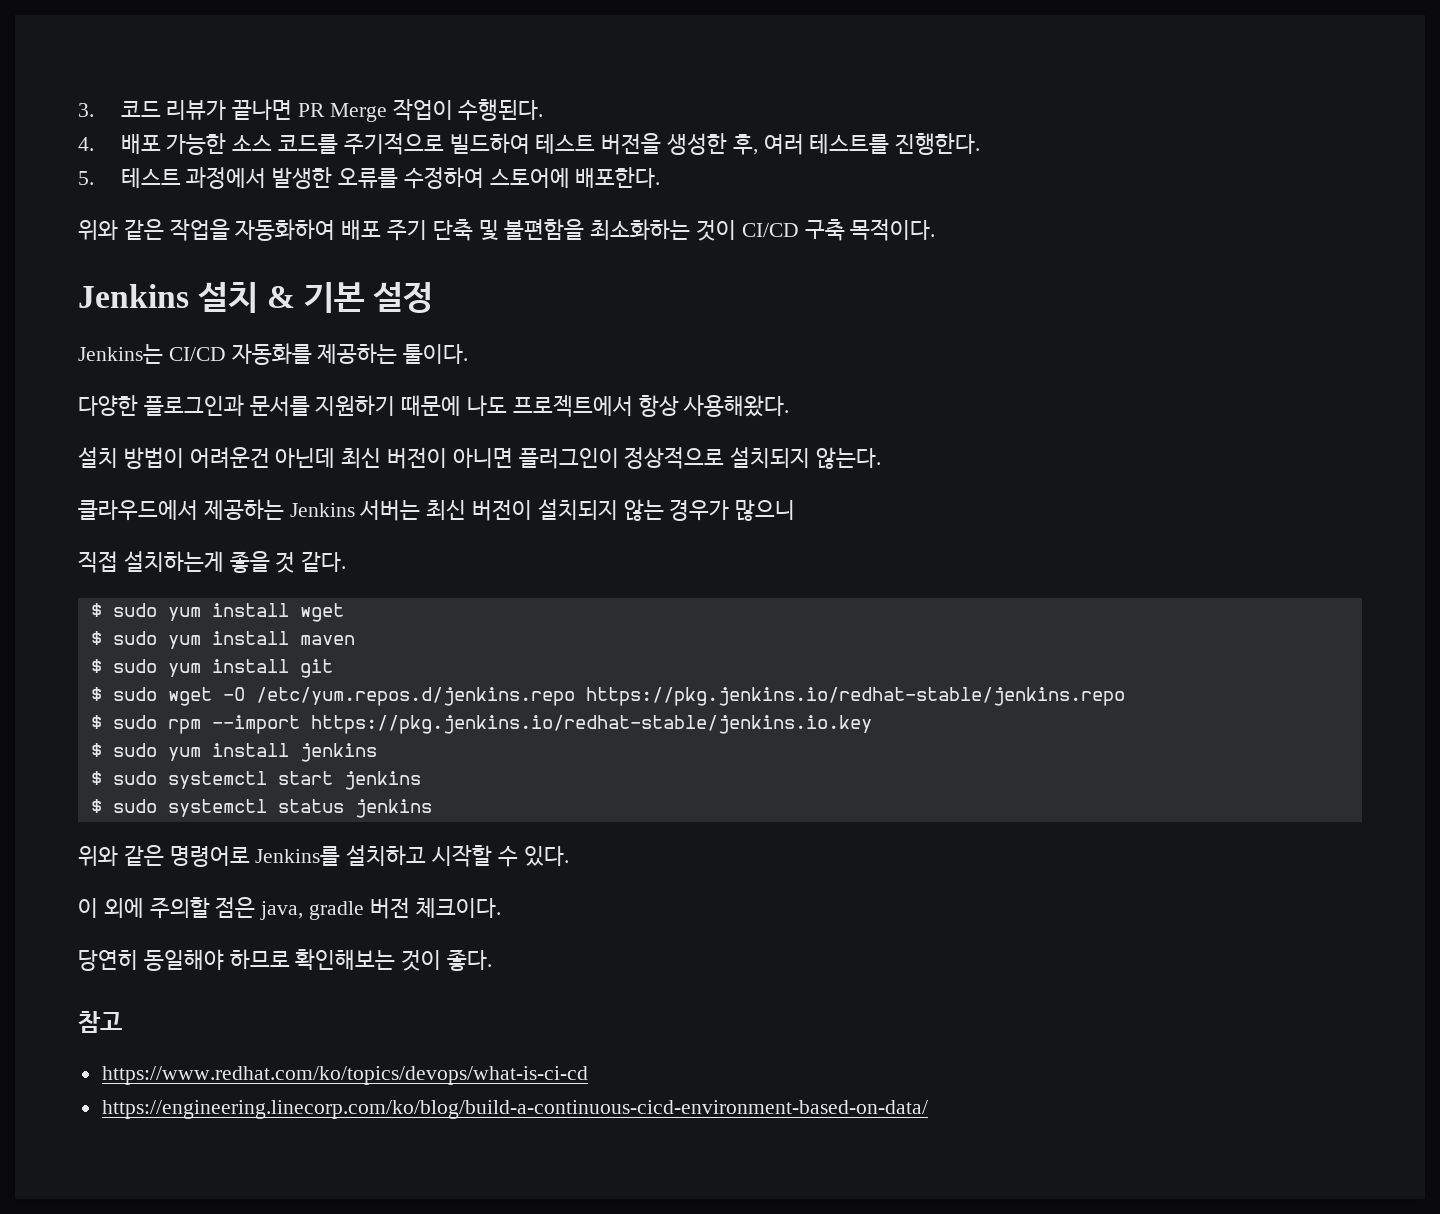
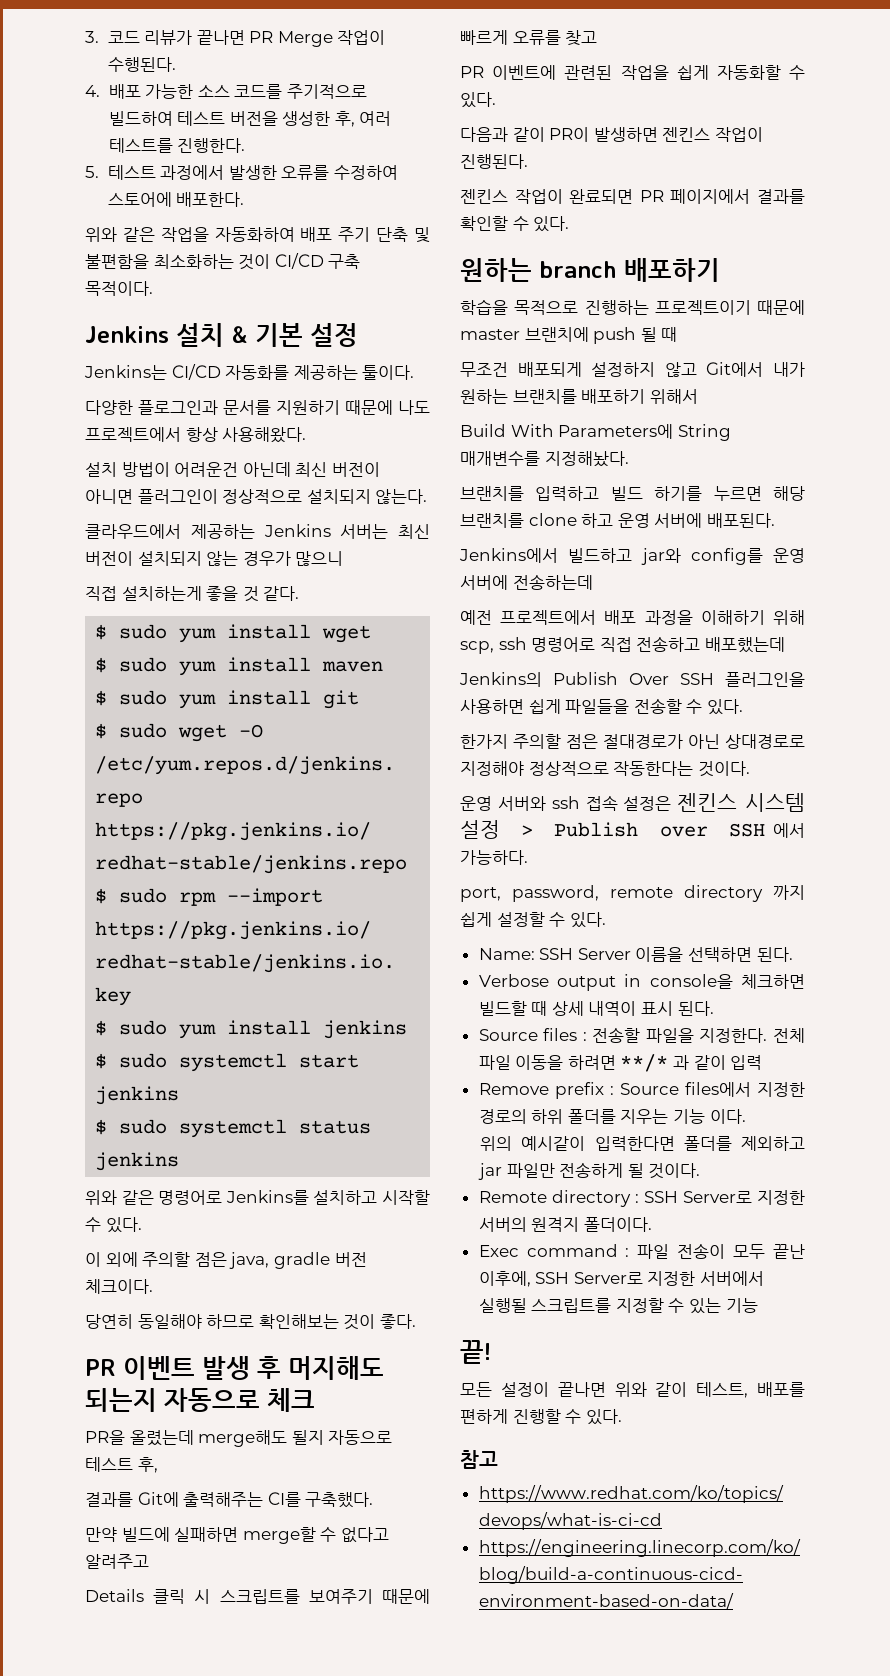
(493, 960) none -> [85,1356,384,1380] [85,1388,315,1412] [85,1430,393,1447] [85,1457,158,1473] [85,1492,374,1508] [85,1527,389,1544] [85,1554,149,1569] [85,1589,430,1604] [460,30,598,46] [460,65,805,80] [460,92,496,108] [460,127,763,142] [460,154,528,169] [460,189,805,204] [460,216,570,232] [460,258,720,282] [460,299,805,315] [460,327,678,344] [460,362,805,377] [460,389,698,404] [460,424,731,441] [460,451,629,467] [460,486,805,501] [460,513,775,528] [459,548,805,565] [460,574,593,590] [460,610,805,625] [460,636,785,654] [459,672,805,687] [460,698,743,715] [460,734,805,749] [460,761,750,777] [460,793,805,812] [460,820,805,839] [460,850,528,865] [460,885,805,902] [460,912,606,928] [478,947,793,962] [478,974,805,991] [478,1001,714,1016] [478,1027,805,1043] [478,1054,763,1072] [478,1082,805,1099] [478,1109,746,1124] [480,1136,805,1151] [478,1162,701,1180] [478,1190,805,1207] [478,1217,652,1232] [478,1243,805,1259] [478,1271,765,1287] [478,1298,758,1314] [460,1340,491,1364] [460,1382,805,1398] [460,1409,622,1425] // PR 이벤트 발생 후 머지해도 되는지 자동으로 체크 // PR을 올렸는데 merge해도 될지 자동으로 테스트 후, // 결과를 Git에 출력해주는 CI를 구축했다. // 만약 빌드에 실패하면 merge할 수 없다고 알려주고 // Details 클릭 시 스크립트를 보여주기 때문에 빠르게 오류를 찾고 // PR 이벤트에 관련된 작업을 쉽게 자동화할 수 있다. // 다음과 같이 PR이 발생하면 젠킨스 작업이 진행된다. // 젠킨스 작업이 완료되면 PR 페이지에서 결과를 확인할 수 있다. // 원하는 branch 배포하기 // 학습을 목적으로 진행하는 프로젝트이기 때문에 master 브랜치에 push 될 때 // 무조건 배포되게 설정하지 않고 Git에서 내가 원하는 브랜치를 배포하기 위해서 // Build With Parameters에 String 매개변수를 지정해놨다. // 브랜치를 입력하고 빌드 하기를 누르면 해당 브랜치를 clone 하고 운영 서버에 배포된다. // Jenkins에서 빌드하고 jar와 config를 운영 서버에 전송하는데 // 예전 프로젝트에서 배포 과정을 이해하기 위해 scp, ssh 명령어로 직접 전송하고 배포했는데 // Jenkins의 Publish Over SSH 플러그인을 사용하면 쉽게 파일들을 전송할 수 있다. // 한가지 주의할 점은 절대경로가 아닌 상대경로로 지정해야 정상적으로 작동한다는 것이다. // 운영 서버와 ssh 접속 설정은 젠킨스 시스템 설정 > Publish over SSH 에서 가능하다. // port, password, remote directory 까지 쉽게 설정할 수 있다. // Name: SSH Server 이름을 선택하면 된다. // Verbose output in console을 체크하면 빌드할 때 상세 내역이 표시 된다. // Source files : 전송할 파일을 지정한다. 전체 파일 이동을 하려면 **/* 과 같이 입력 // Remove prefix : Source files에서 지정한 경로의 하위 폴더를 지우는 기능 이다. // 위의 예시같이 입력한다면 폴더를 제외하고 jar 파일만 전송하게 될 것이다. // Remote directory : SSH Server로 지정한 서버의 원격지 폴더이다. // Exec command : 파일 전송이 모두 끝난 이후에, SSH Server로 지정한 서버에서 실행될 스크립트를 지정할 수 있는 기능 // 끝! // 모든 설정이 끝나면 위와 같이 테스트, 배포를 편하게 진행할 수 있다.

